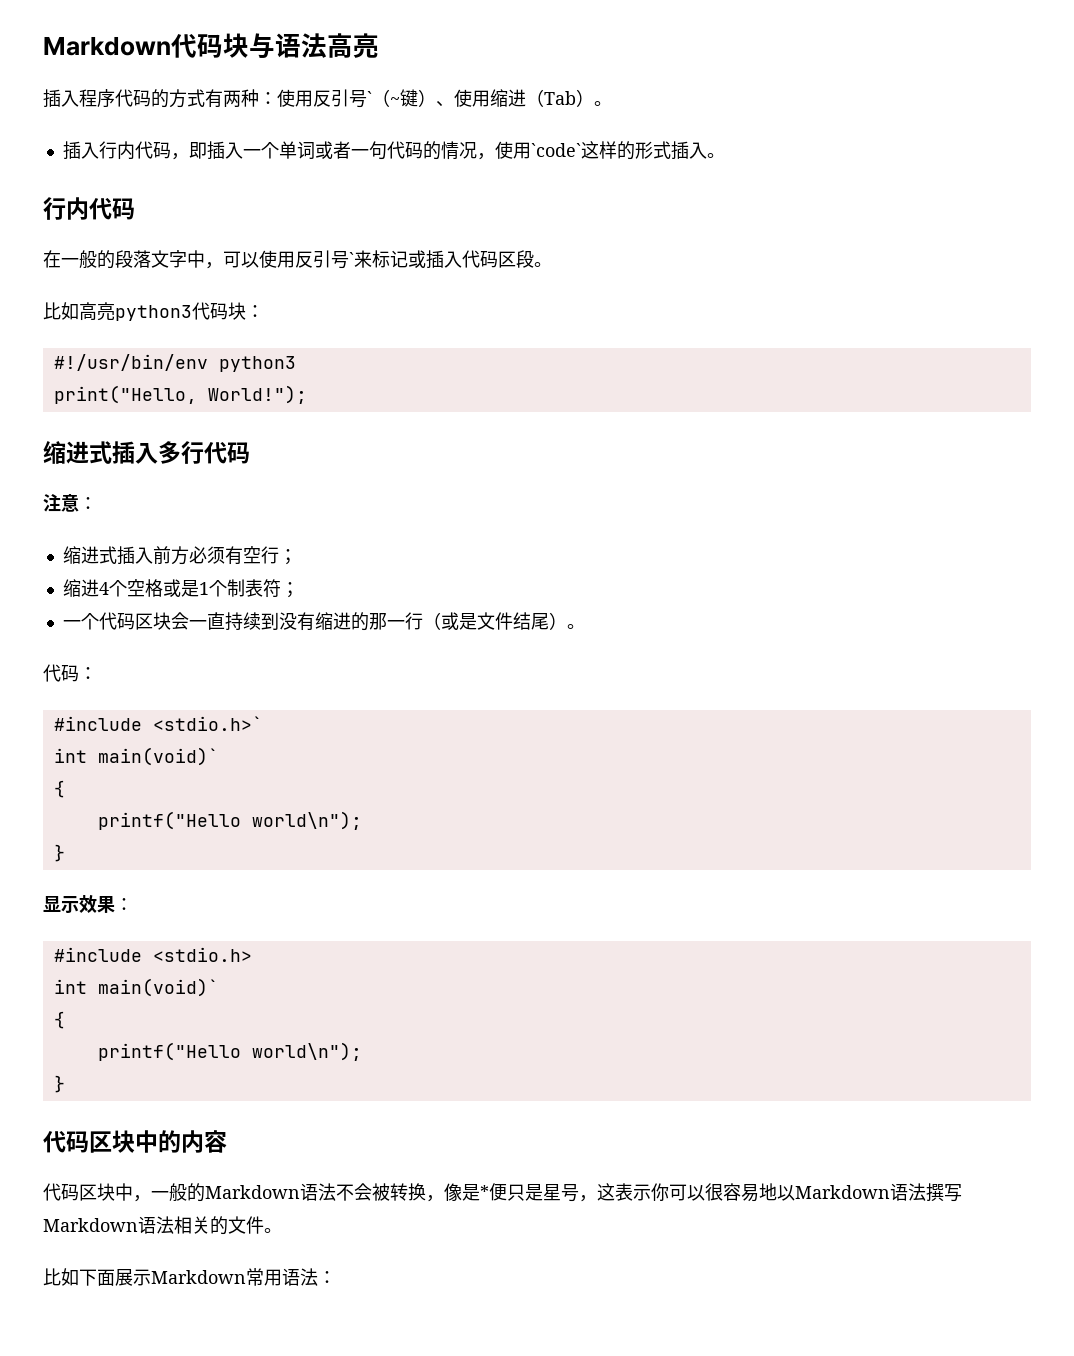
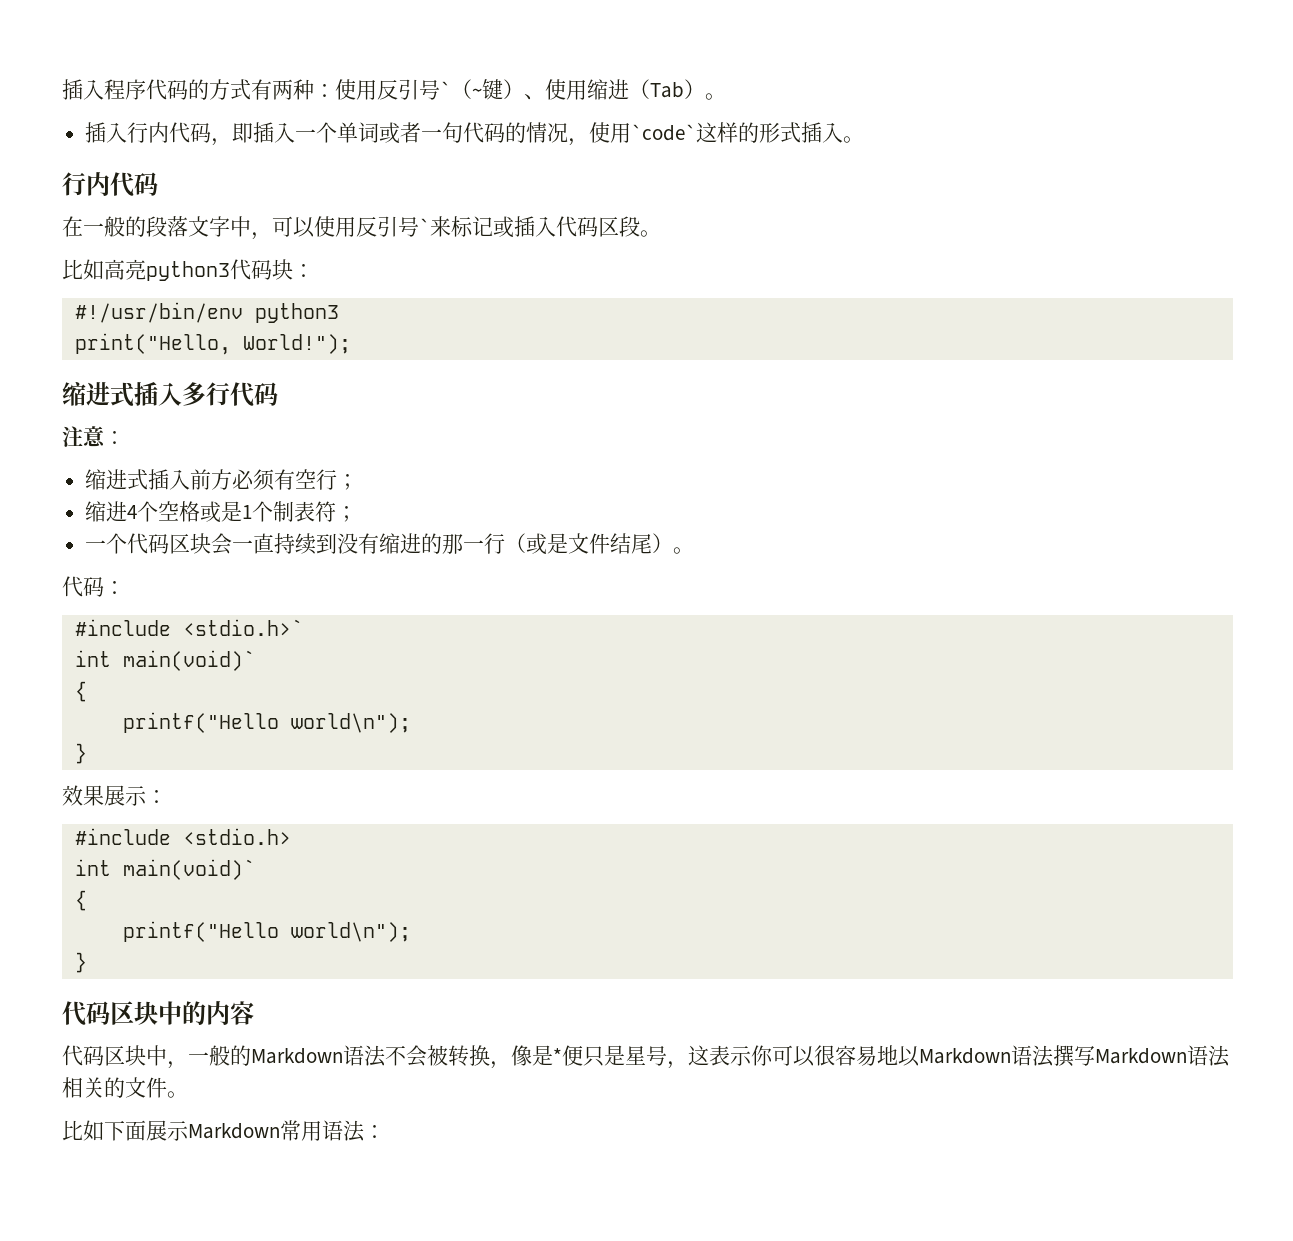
[43,33,379,58] Markdown代码块与语法高亮 // -> (62, 89) none
[43,894,115,913] 显示效果 -> [62,785,147,806] 效果展示

